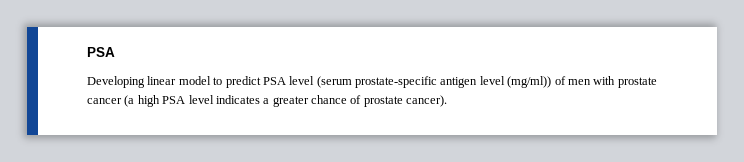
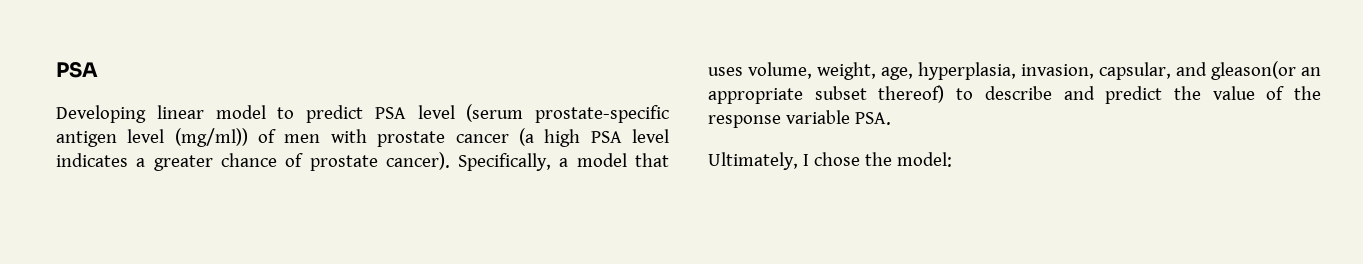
(448, 101) none -> [458,153,669,171] [708,61,1321,80] [708,85,1321,104] [708,110,891,128] [708,152,952,170] Specifically, a model that uses volume, weight, age, hyperplasia, invasion, capsular, and gleason(or an appropriate subset thereof) to describe and predict the value of the response variable PSA. // Ultimately, I chose the model:

